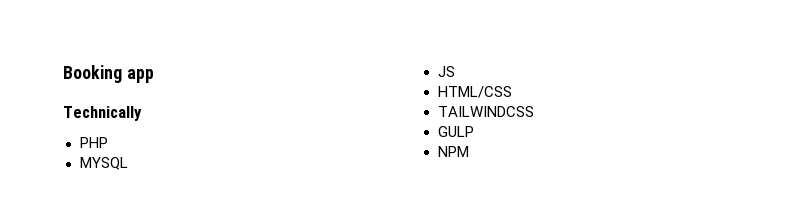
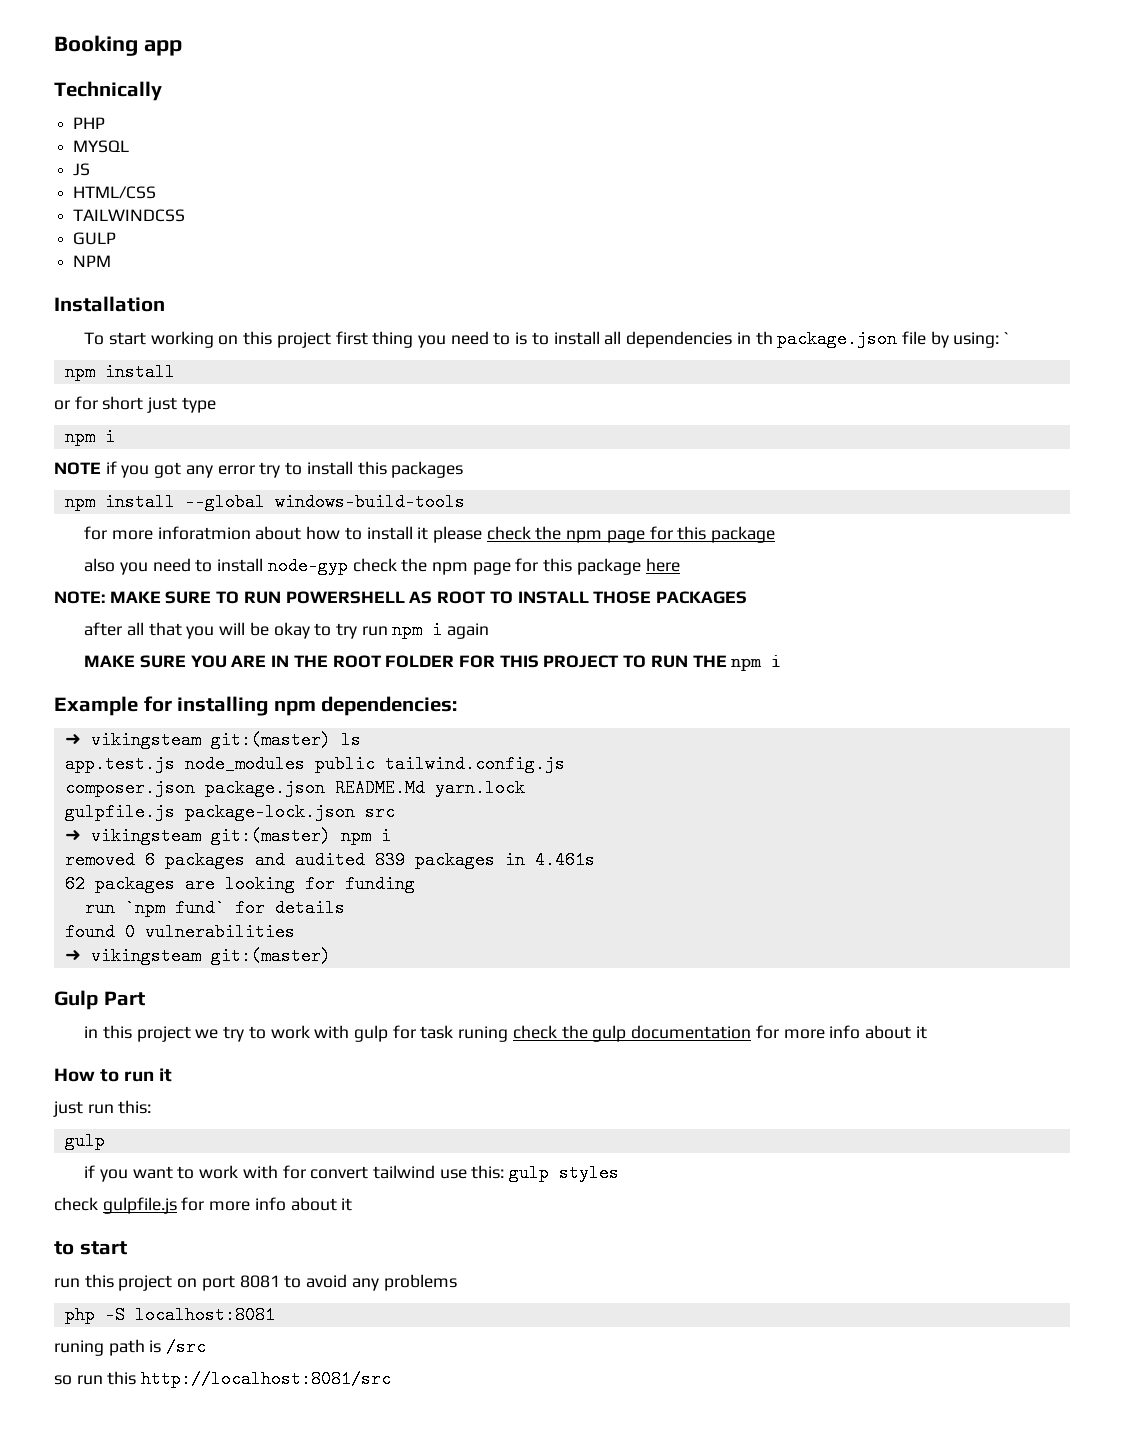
(469, 151) none -> [54,296,165,312] [84,330,1009,348] [64,363,175,381] [54,396,216,413] [64,428,115,446] [54,461,464,478] [64,493,465,511] [84,526,776,543] [84,557,680,575] [54,591,747,604] [84,621,490,639] [84,655,782,671] [54,696,458,716] [64,731,361,749] [64,755,565,773] [64,779,525,797] [64,803,395,821] [64,827,391,845] [64,851,595,869] [64,875,415,893] [84,899,345,917] [64,923,295,941] [64,947,331,965] [54,990,145,1010] [84,1025,927,1042] [54,1068,173,1082] [53,1100,152,1117] [64,1132,105,1150] [84,1164,620,1182] [54,1197,353,1214] [54,1241,127,1255] [54,1274,457,1291] [64,1306,275,1324] [54,1338,207,1356] [54,1370,392,1388] // Installation // To start working on this project first thing you need to is to install all dependencies in th package.json file by using: ` // npm install // or for short just type // npm i // NOTE if you got any error try to install this packages // npm install --global windows-build-tools // for more inforatmion about how to install it please check the npm page for this package // also you need to install node-gyp check the npm page for this package here // NOTE: MAKE SURE TO RUN POWERSHELL AS ROOT TO INSTALL THOSE PACKAGES // after all that you will be okay to try run npm i again // MAKE SURE YOU ARE IN THE ROOT FOLDER FOR THIS PROJECT TO RUN THE npm i // Example for installing npm dependencies: // ➜ vikingsteam git:(master) ls // app.test.js node_modules public tailwind.config.js // composer.json package.json README.Md yarn.lock // gulpfile.js package-lock.json src // ➜ vikingsteam git:(master) npm i // removed 6 packages and audited 839 packages in 4.461s // 62 packages are looking for funding // run `npm fund` for details // found 0 vulnerabilities // ➜ vikingsteam git:(master) // Gulp Part // in this project we try to work with gulp for task runing check the gulp documentation for more info about it // How to run it // just run this: // gulp // if you want to work with for convert tailwind use this: gulp styles // check gulpfile.js for more info about it // to start // run this project on port 8081 to avoid any problems // php -S localhost:8081 // runing path is /src // so run this http://localhost:8081/src

